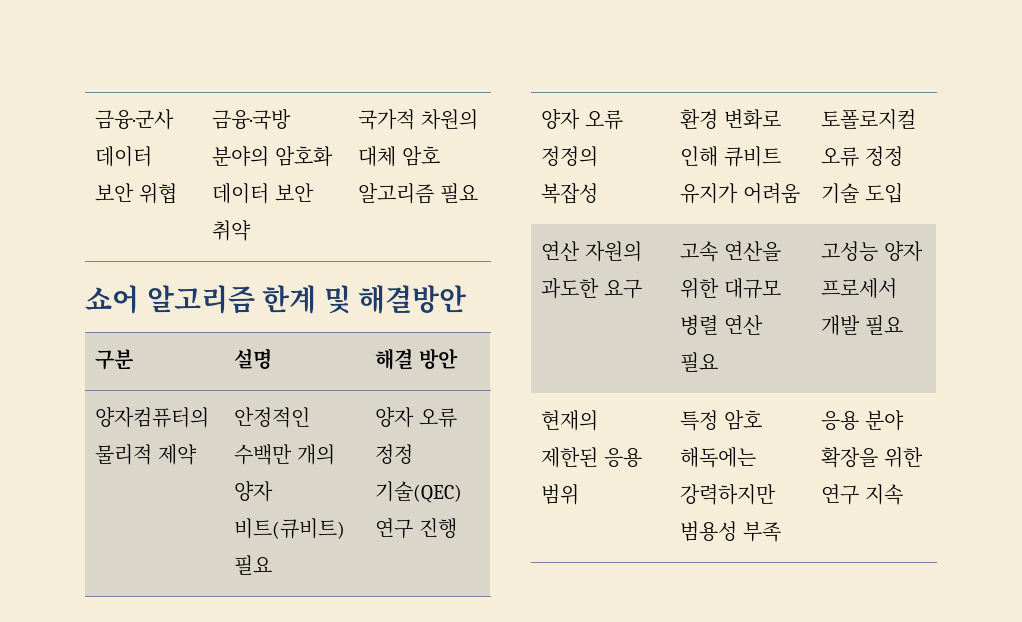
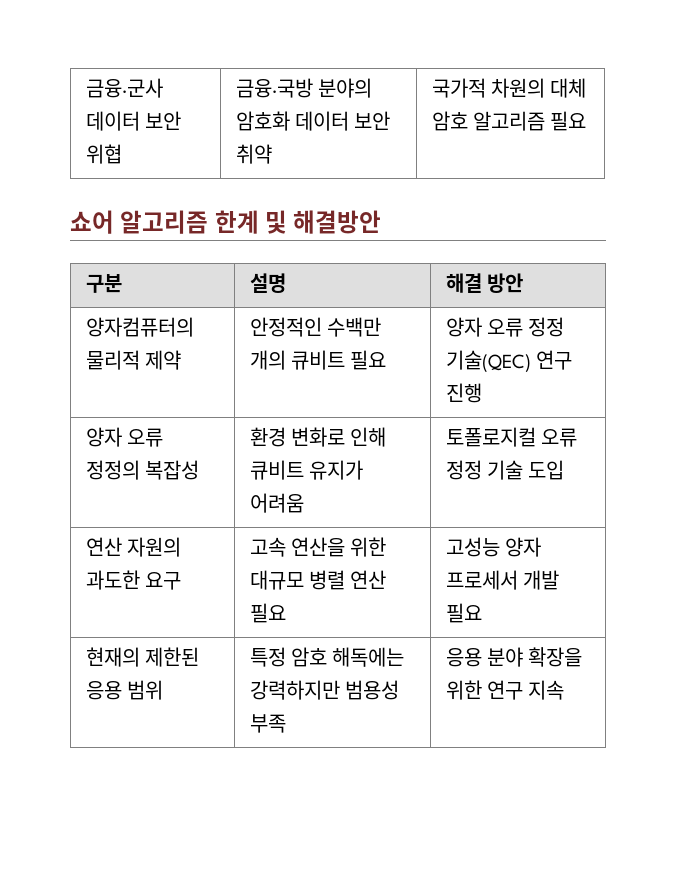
[234,481,274,502] [234,518,346,539] 양자 비트(큐비트) -> [290,350,345,370] 큐비트

